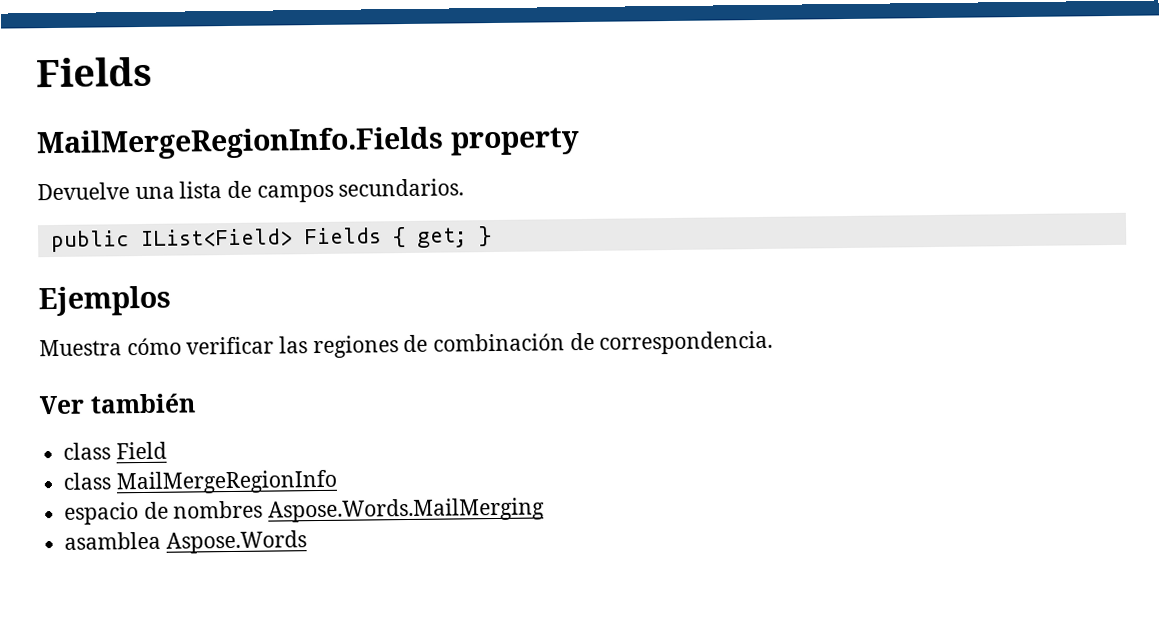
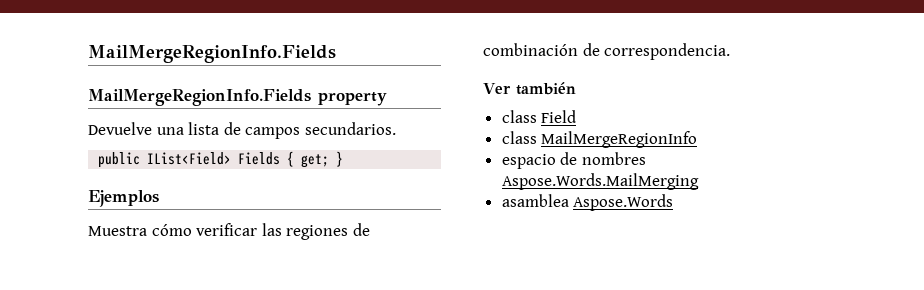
[36,56,153,88] Fields -> [88,45,336,63] MailMergeRegionInfo.Fields

